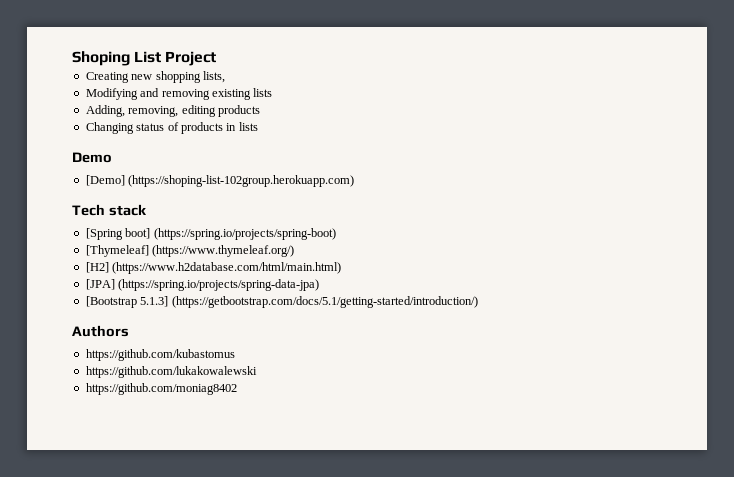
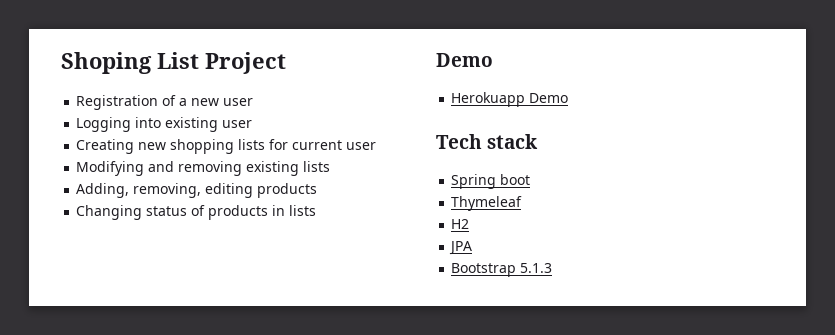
(217, 58) none -> [76,95,254,110] [76,117,253,132] // Registration of a new user // Logging into existing user
[202,71,225,83] lists, -> [238,139,377,150] lists for current user
[85,175,355,187] [Demo] (https://shoping-list-102group.herokuapp.com) -> [451,92,569,107] Herokuapp Demo
[85,228,336,240] [85,245,295,257] [85,262,342,274] [85,279,320,291] [85,296,478,308] [72,325,129,337] [85,349,235,361] [85,366,257,378] [85,383,237,395] [Spring boot] (https://spring.io/projects/spring-boot) // [Thymeleaf] (https://www.thymeleaf.org/) // [H2] (https://www.h2database.com/html/main.html) // [JPA] (https://spring.io/projects/spring-data-jpa) // [Bootstrap 5.1.3] (https://getbootstrap.com/docs/5.1/getting-started/introduction/) // Authors // https://github.com/kubastomus // https://github.com/lukakowalewski // https://github.com/moniag8402 -> [451,174,531,189] [451,196,523,211] [451,219,470,229] [449,241,473,255] [451,263,553,277] Spring boot // Thymeleaf // H2 // JPA // Bootstrap 5.1.3

